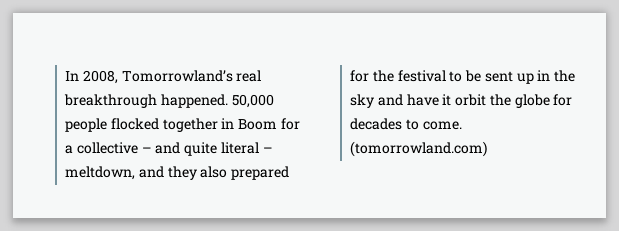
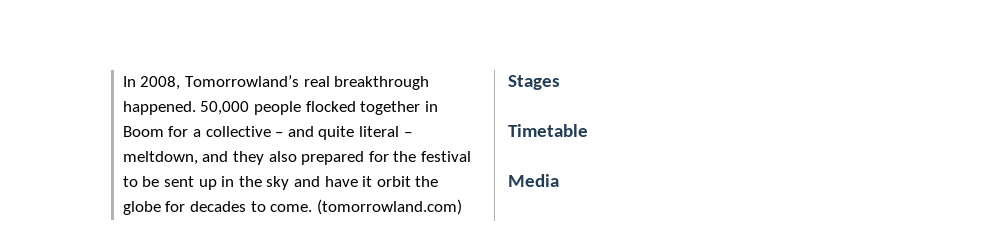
(487, 149) none -> [508,75,560,90] [508,124,588,137] [508,174,559,187] // Stages // Timetable // Media

